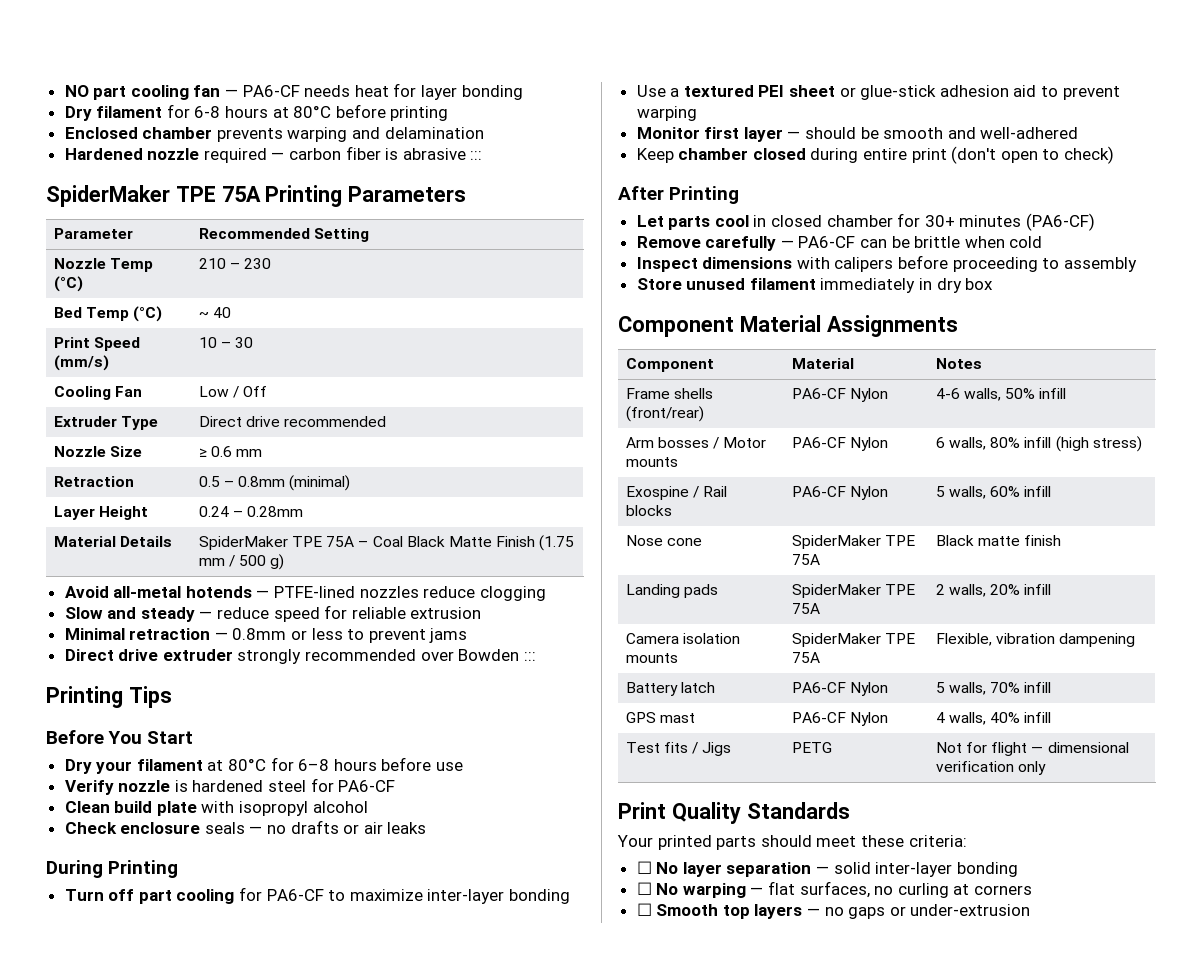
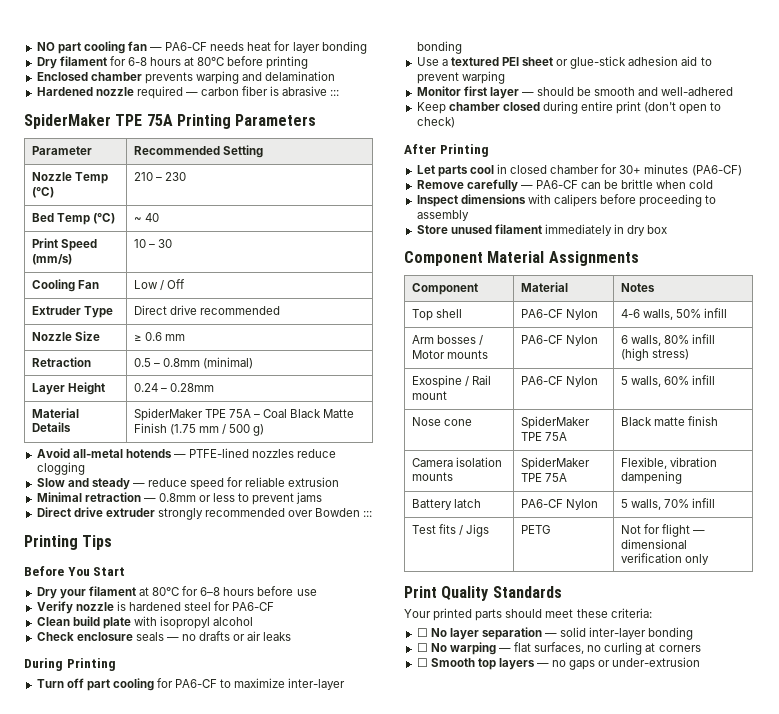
[625,388,713,399] [625,406,704,422] Frame shells (front/rear) -> [411,309,462,321] Top shell
[625,505,672,516] blocks -> [411,391,447,400] mount
[625,584,718,598] [791,584,915,598] [791,603,820,614] [935,584,1052,597] // Landing pads | SpiderMaker TPE 75A | 2 walls, 20% infill -> (718, 421) none
[625,712,695,723] [791,712,888,726] [935,712,1052,725] // GPS mast | PA6-CF Nylon | 4 walls, 40% infill -> (715, 503) none

